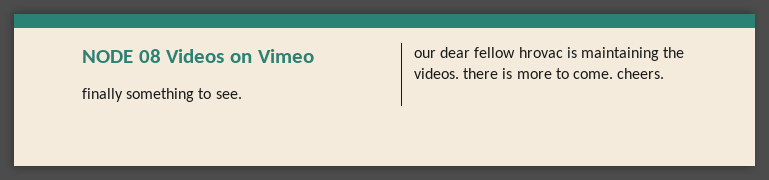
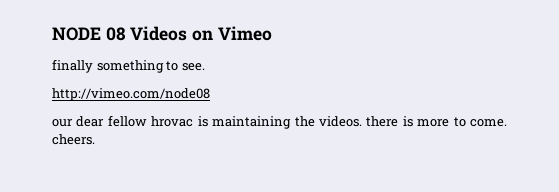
(242, 95) none -> [52,88,210,101] // http://vimeo.com/node08

